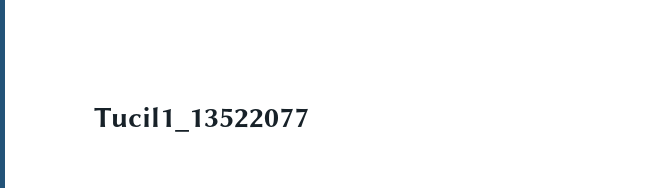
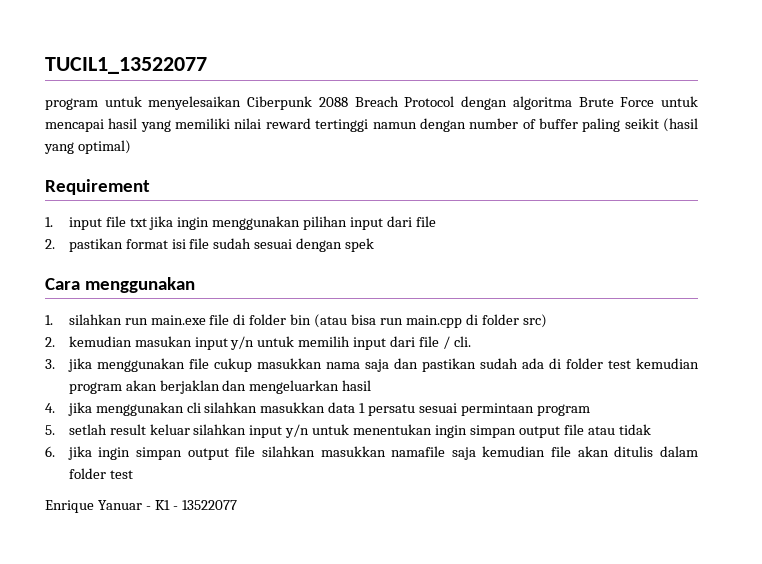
[94,107,309,132] Tucil1_13522077 -> [45,57,207,74] [45,96,699,110] [45,118,699,132] [44,140,131,154] [45,179,150,195] [45,216,436,230] [45,238,375,252] [45,277,196,293] [45,314,547,328] [45,336,471,350] [45,358,699,372] [68,380,372,394] [45,402,590,416] [45,424,651,438] [45,446,699,460] [68,468,133,479] [45,500,237,513] TUCIL1_13522077 // program untuk menyelesaikan Ciberpunk 2088 Breach Protocol dengan algoritma Brute Force untuk mencapai hasil yang memiliki nilai reward tertinggi namun dengan number of buffer paling seikit (hasil yang optimal) // Requirement // 1. input file txt jika ingin menggunakan pilihan input dari file // 2. pastikan format isi file sudah sesuai dengan spek // Cara menggunakan // 1. silahkan run main.exe file di folder bin (atau bisa run main.cpp di folder src) // 2. kemudian masukan input y/n untuk memilih input dari file / cli. // 3. jika menggunakan file cukup masukkan nama saja dan pastikan sudah ada di folder test kemudian program akan berjaklan dan mengeluarkan hasil // 4. jika menggunakan cli silahkan masukkan data 1 persatu sesuai permintaan program // 5. setlah result keluar silahkan input y/n untuk menentukan ingin simpan output file atau tidak // 6. jika ingin simpan output file silahkan masukkan namafile saja kemudian file akan ditulis dalam folder test // Enrique Yanuar - K1 - 13522077

